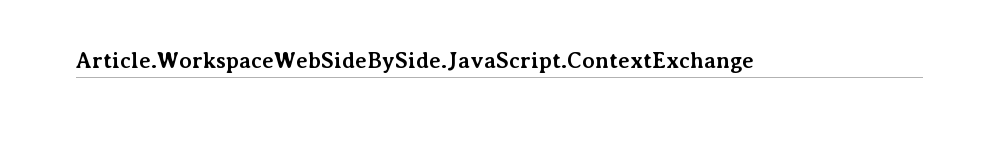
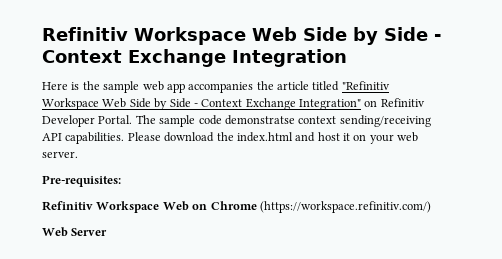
[76,52,754,73] Article.WorkspaceWebSideBySide.JavaScript.ContextExchange -> [42,27,441,45] [42,49,347,67] [42,81,390,93] [42,98,425,110] [42,115,431,127] [42,132,419,144] [42,151,78,158] [42,175,121,187] [42,201,431,213] [42,227,108,237] Refinitiv Workspace Web Side by Side - Context Exchange Integration // Here is the sample web app accompanies the article titled "Refinitiv Workspace Web Side by Side - Context Exchange Integration" on Refinitiv Developer Portal. The sample code demonstratse context sending/receiving API capabilities. Please download the index.html and host it on your web server. // Pre-requisites: // Refinitiv Workspace Web on Chrome (https://workspace.refinitiv.com/) // Web Server

